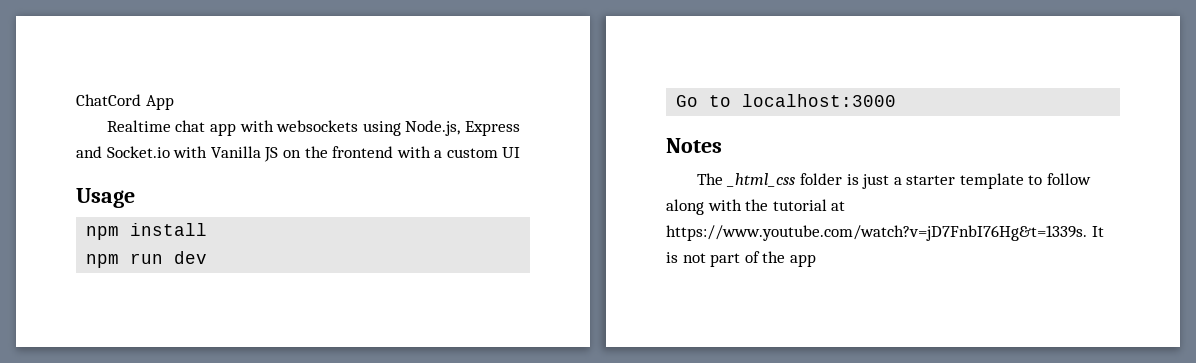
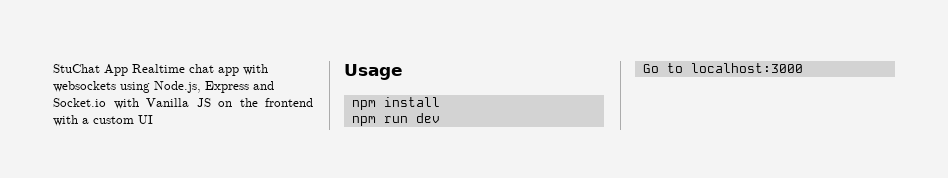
[76,94,141,106] ChatCord -> [53,64,100,73] StuChat
(174, 102) // -> (128, 70) none
[666,138,722,153] [696,173,1092,189] [666,199,846,215] [666,225,1104,241] [666,251,816,267] // Notes // The _html_css folder is just a starter template to follow along with the tutorial at https://www.youtube.com/watch?v=jD7FnbI76Hg&t=1339s. It is not part of the app -> (803, 68) none

